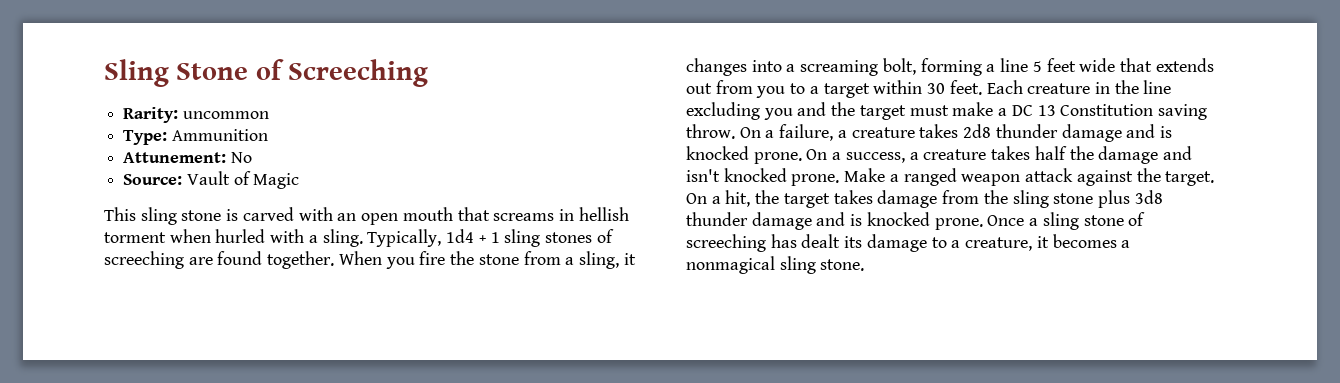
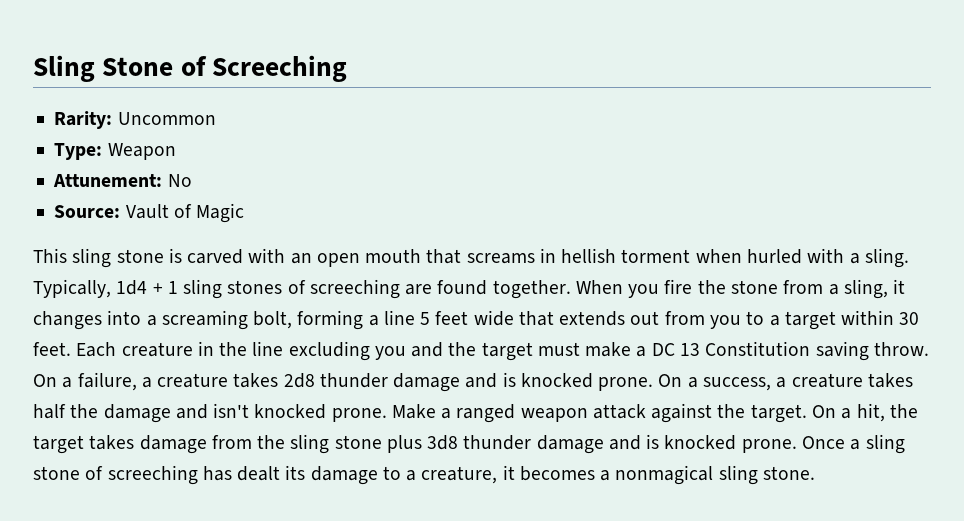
[182,111,269,119] uncommon -> [117,112,216,125] Uncommon
[171,129,268,141] Ammunition -> [107,143,176,160] Weapon

